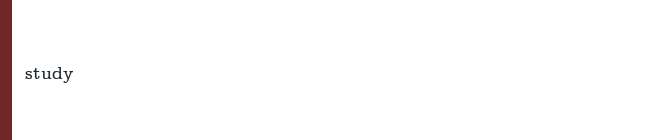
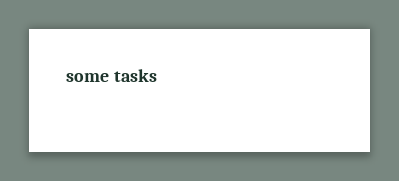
[25,67,73,83] study -> [66,69,157,82] some tasks

